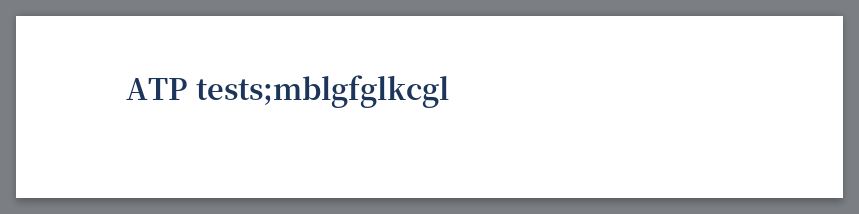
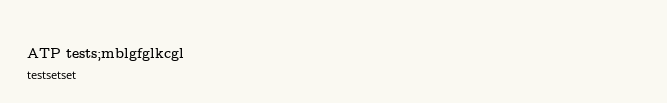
(449, 91) none -> [27,71,76,79] // testsetset

